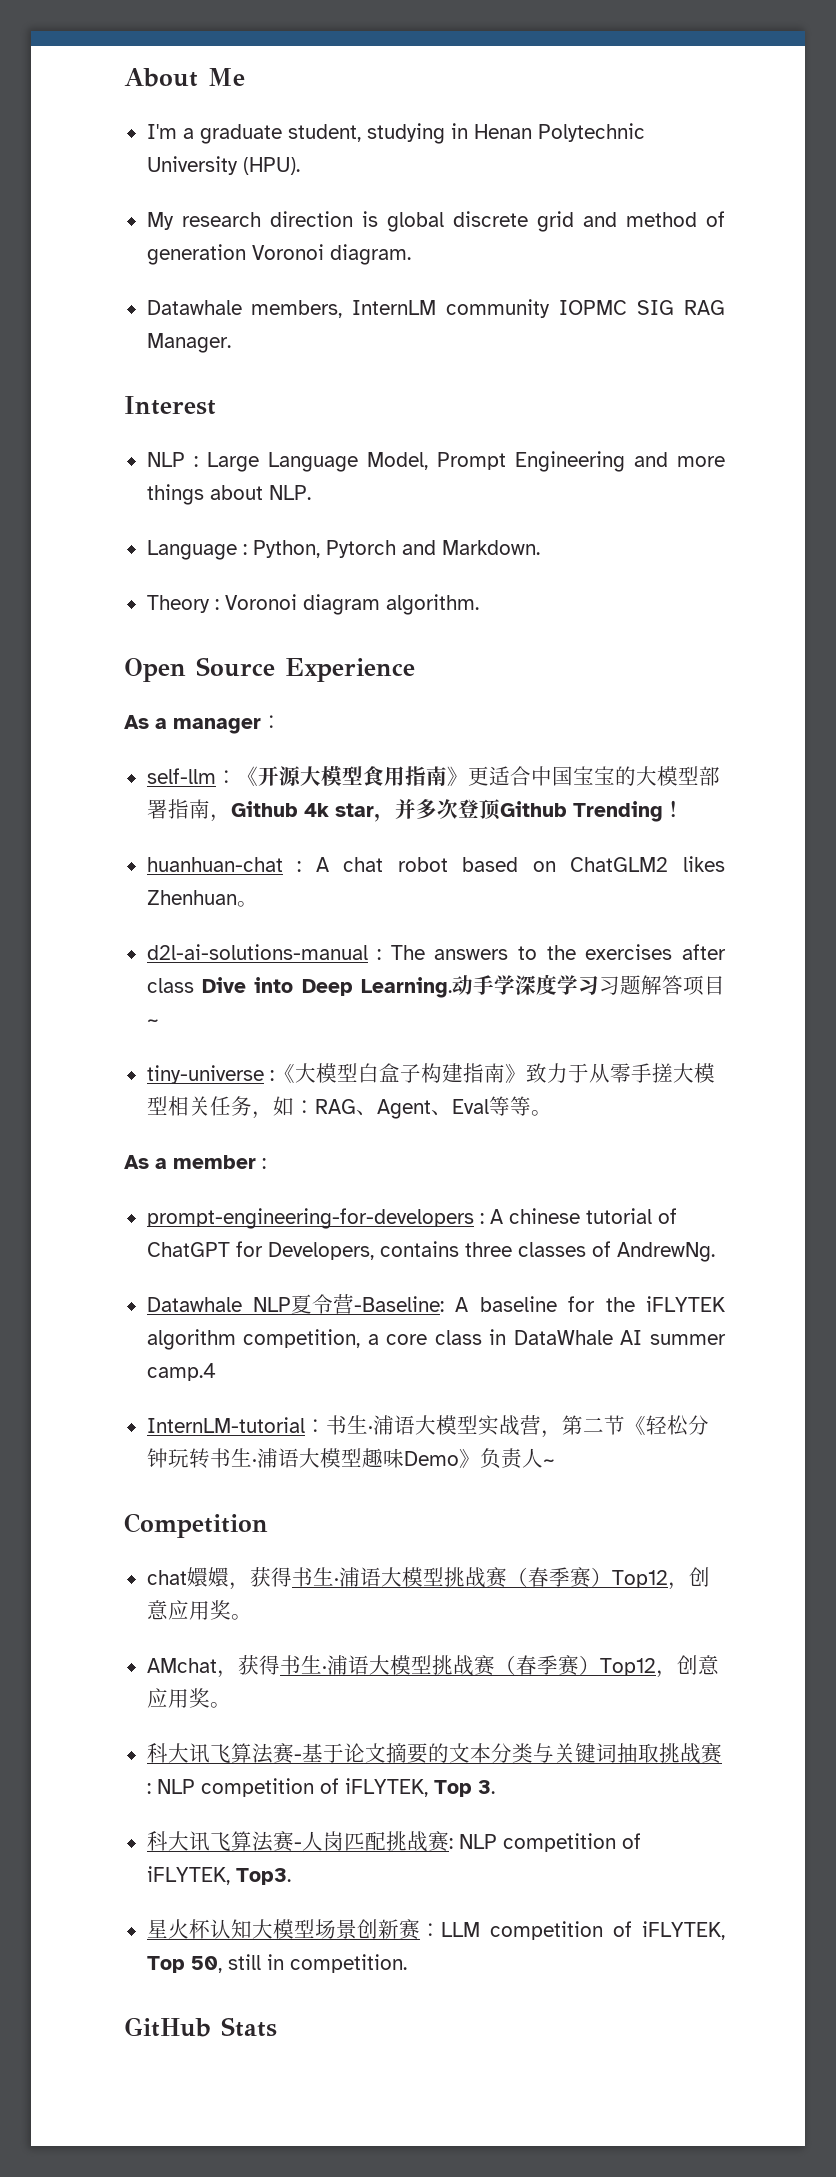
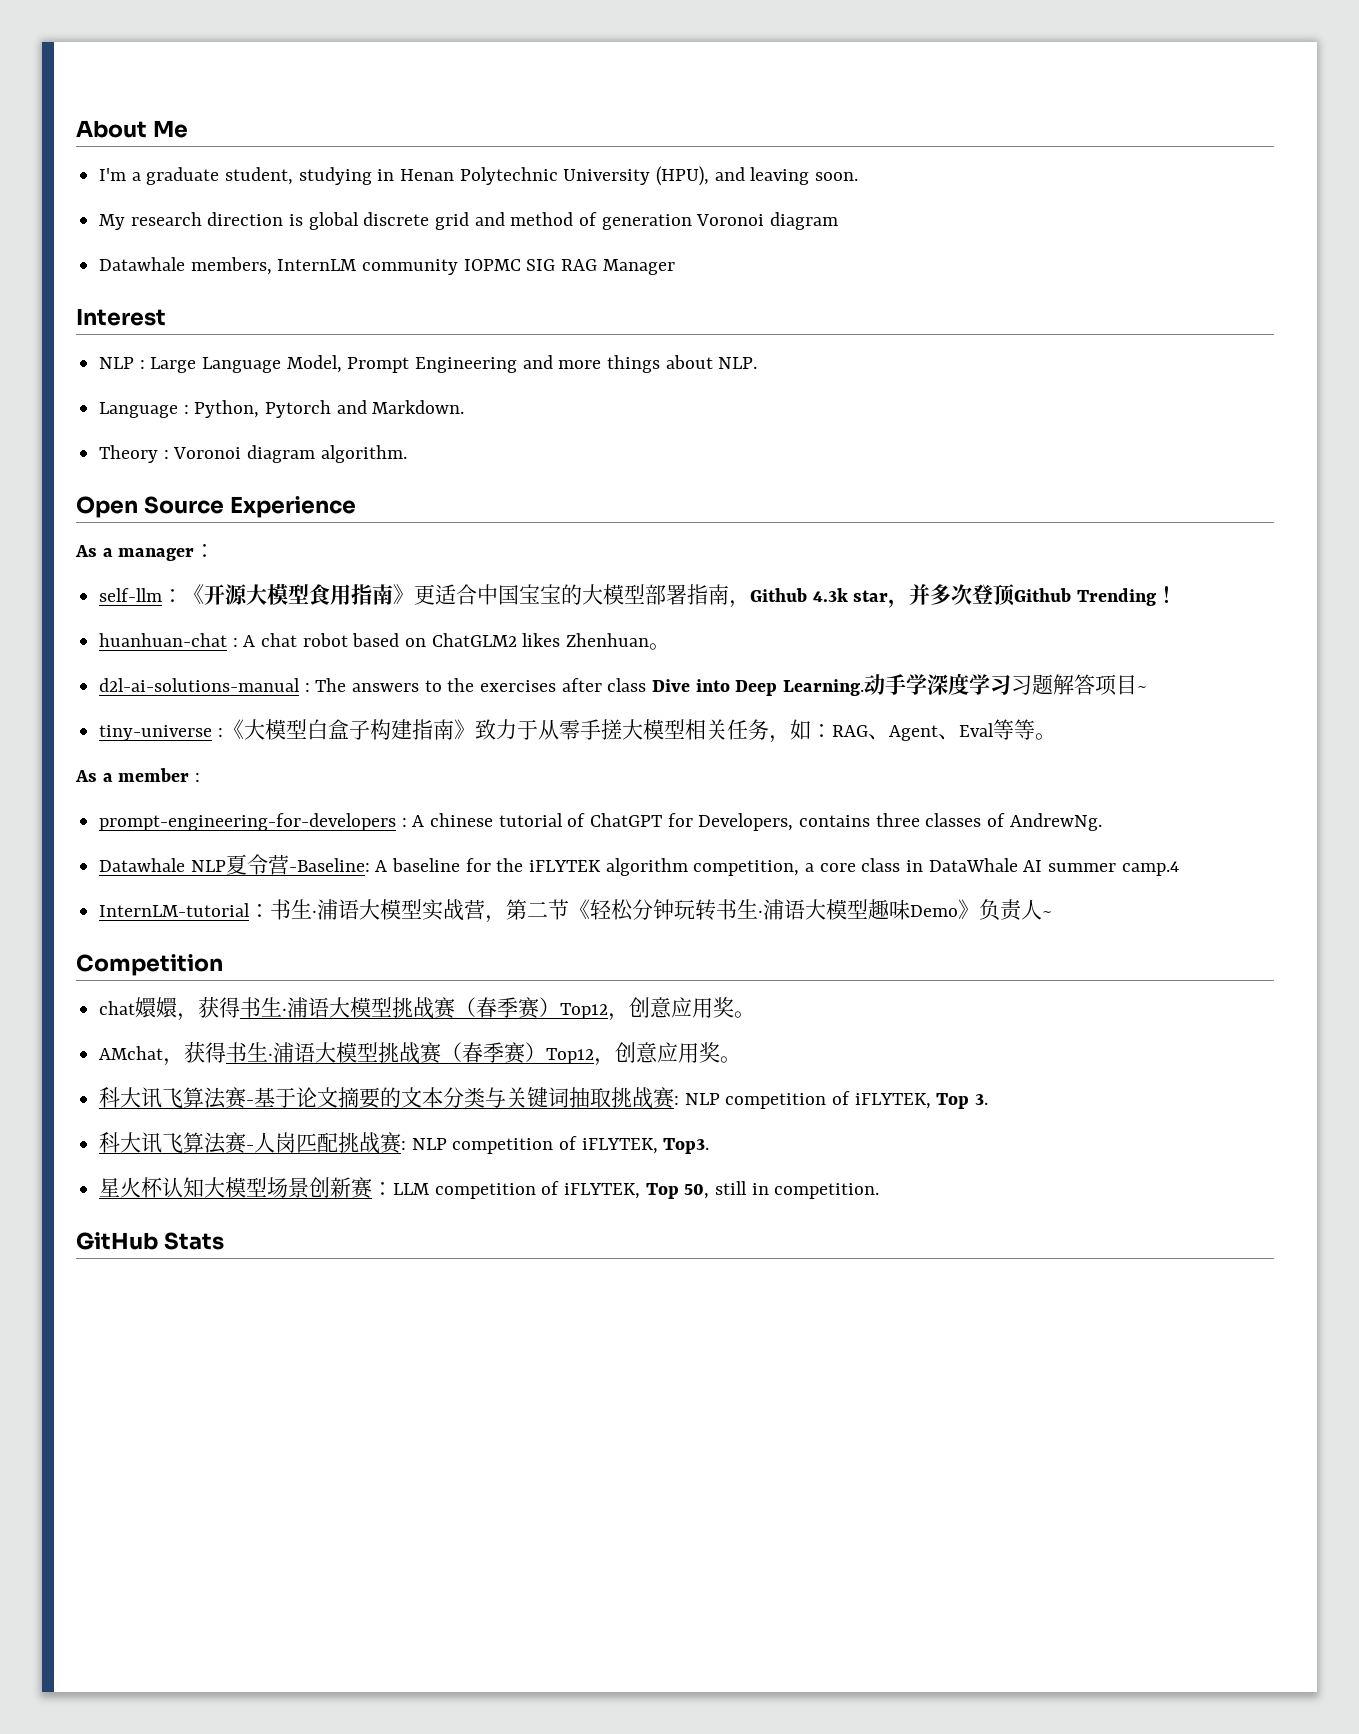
[242,157,300,175] (HPU). -> [656,166,859,186] (HPU), and leaving soon.
[329,244,411,265] diagram. -> [770,212,839,230] diagram
[146,333,231,353] Manager. -> [602,259,675,275] Manager
[303,803,329,817] 4k -> [812,588,848,602] 4.3k

